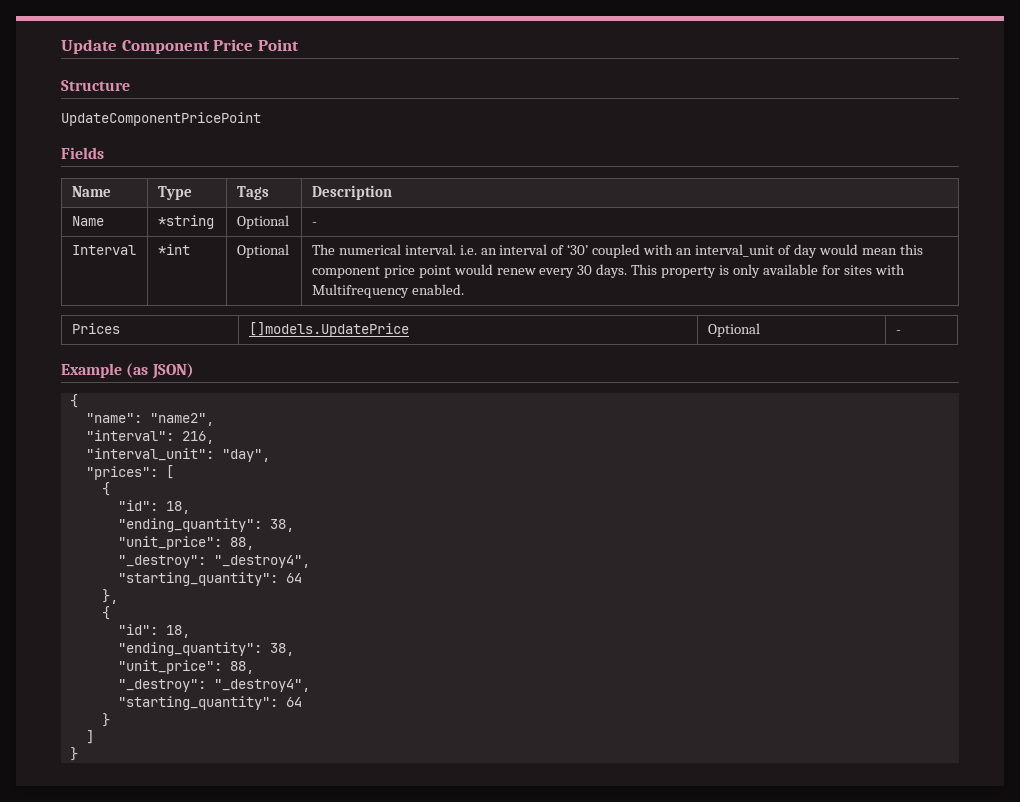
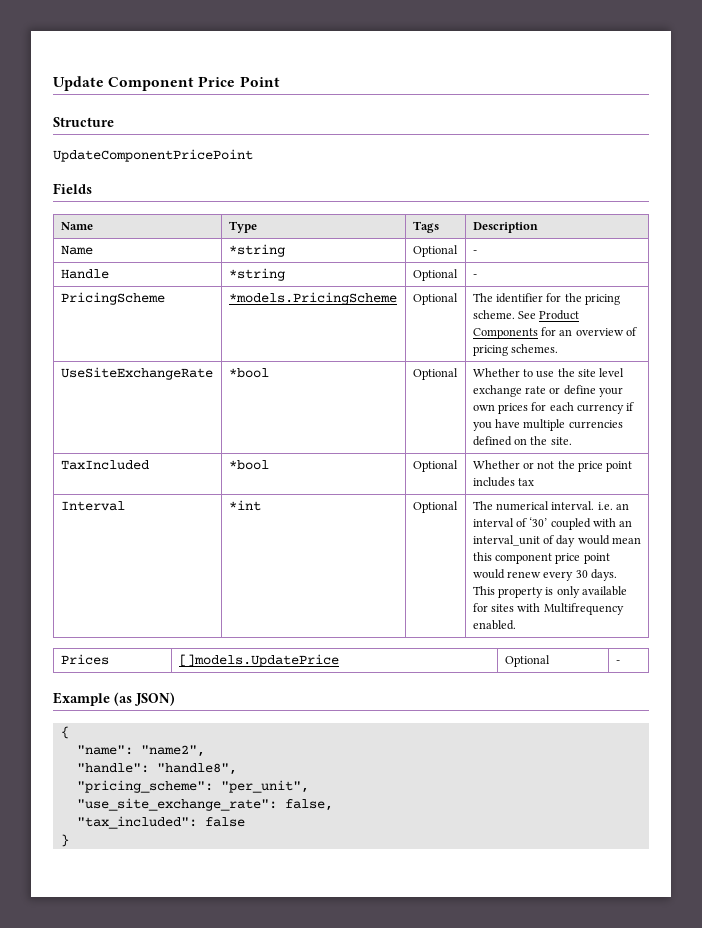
(317, 224) none -> [60,269,109,279] [228,268,285,281] [412,269,458,281] [472,274,477,278] [60,292,165,305] [228,292,397,305] [412,293,458,305] [472,293,621,305] [472,310,580,320] [472,327,638,339] [472,344,558,356] [60,367,213,380] [228,368,269,378] [412,368,458,380] [472,368,625,378] [472,385,624,397] [472,402,635,414] [472,419,623,431] [472,436,572,446] [60,460,149,470] [228,460,269,470] [412,460,458,472] [472,460,633,472] [472,477,534,487] // Handle | *string | Optional | - // PricingScheme | *models.PricingScheme | Optional | The identifier for the pricing scheme. See Product Components for an overview of pricing schemes. // UseSiteExchangeRate | *bool | Optional | Whether to use the site level exchange rate or define your own prices for each currency if you have multiple currencies defined on the site. // TaxIncluded | *bool | Optional | Whether or not the price point includes tax
[85,430,214,444] [85,448,270,462] [85,465,174,480] [101,482,110,496] [117,500,190,514] [117,518,294,532] [117,536,254,550] [117,555,310,568] [117,572,302,586] [101,589,118,604] [101,606,110,620] [117,624,190,638] [117,642,294,656] [117,660,254,674] [117,679,310,692] [117,696,302,710] [101,713,110,727] [85,730,94,744] [69,747,78,761] "interval": 216, // "interval_unit": "day", // "prices": [ // { // "id": 18, // "ending_quantity": 38, // "unit_price": 88, // "_destroy": "_destroy4", // "starting_quantity": 64 // }, // { // "id": 18, // "ending_quantity": 38, // "unit_price": 88, // "_destroy": "_destroy4", // "starting_quantity": 64 // } // ] // } -> [76,763,237,775] [76,780,309,793] [76,798,333,811] [76,816,245,829] [60,834,69,847] "handle": "handle8", // "pricing_scheme": "per_unit", // "use_site_exchange_rate": false, // "tax_included": false // }

